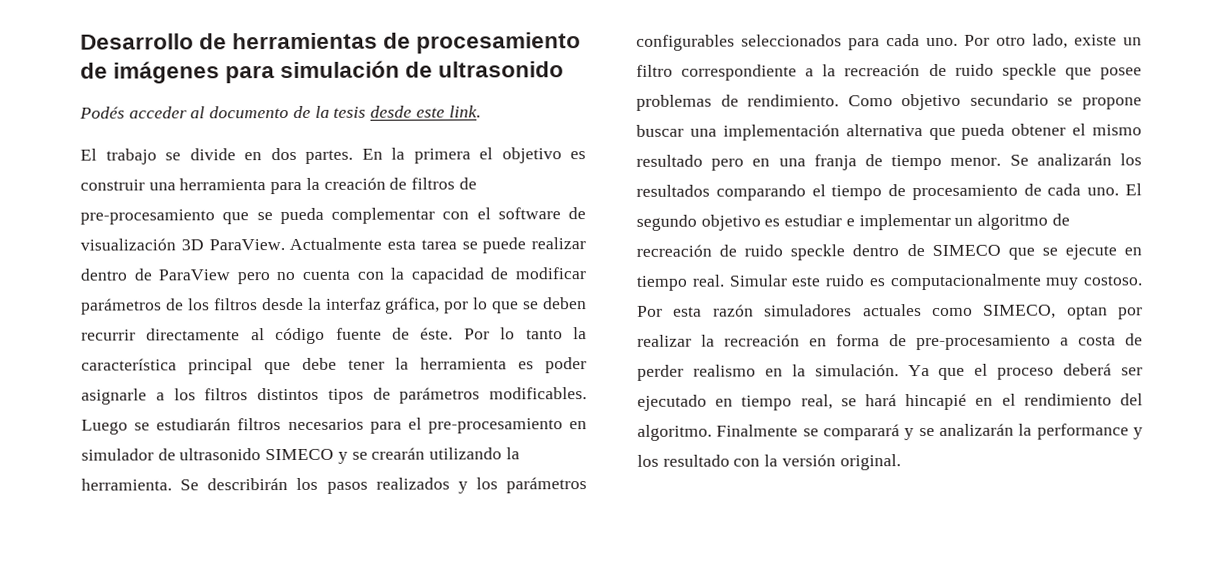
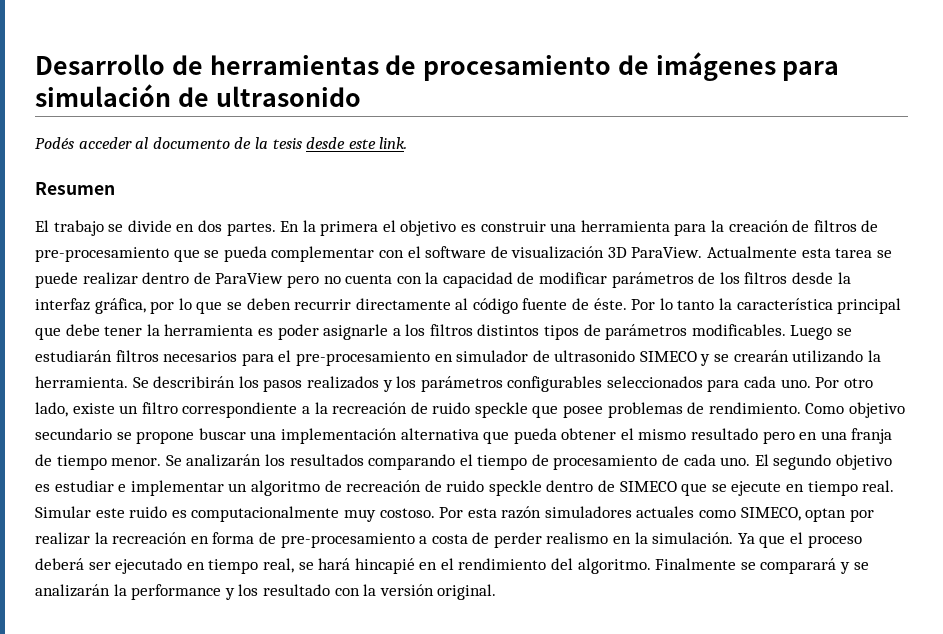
(481, 111) none -> [35,182,115,195] // Resumen

